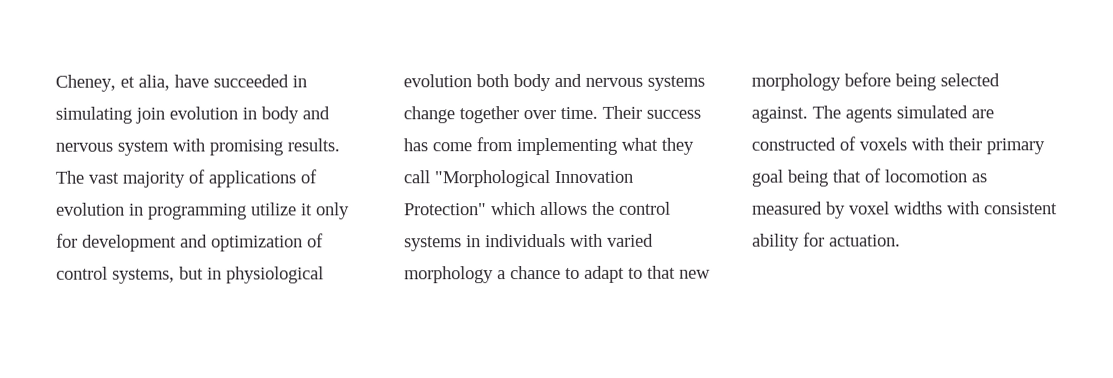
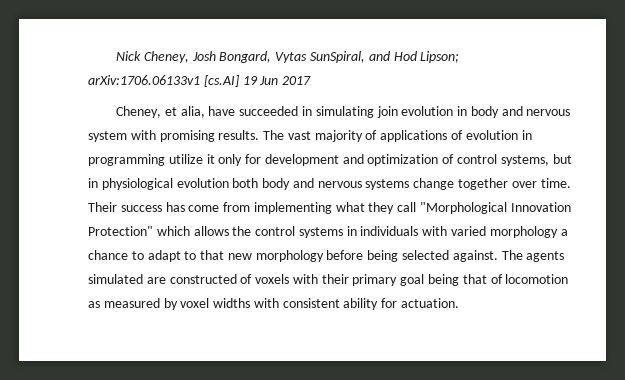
(55, 83) none -> [116,51,460,63] [88,75,312,87] Nick Cheney, Josh Bongard, Vytas SunSpiral, and Hod Lipson; arXiv:1706.06133v1 [cs.AI] 19 Jun 2017 //

